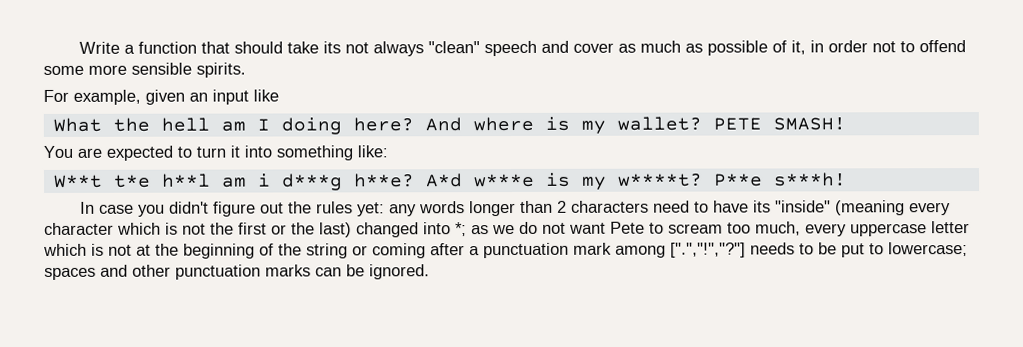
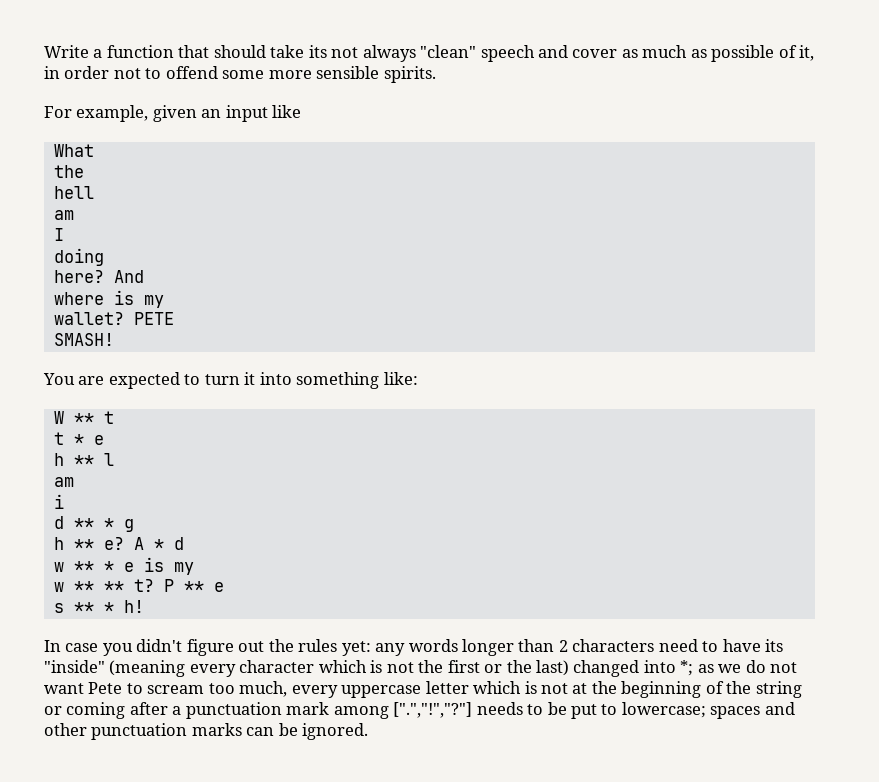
[112,117,150,132] the -> [53,165,84,178] // the //
[220,118,270,132] am I -> [53,210,74,220] [53,228,64,241] // am // I //
(342, 126) none -> (104, 257) //
(462, 124) none -> (144, 276) //
(606, 127) none -> (164, 301) //
(762, 124) none -> (174, 318) //
[53,173,247,188] W**t t*e h**l am -> [53,411,114,424] [53,432,104,445] [53,453,114,466] [53,477,74,487] W ** t // t * e // h ** l // am //
[280,172,847,191] d***g h**e? A*d w***e is my w****t? P**e s***h! -> [53,516,134,532] [53,537,184,550] [53,557,194,575] [53,579,224,592] [53,600,144,613] // d ** * g // h ** e? A * d // w ** * e is my // w ** ** t? P ** e // s ** * h!

